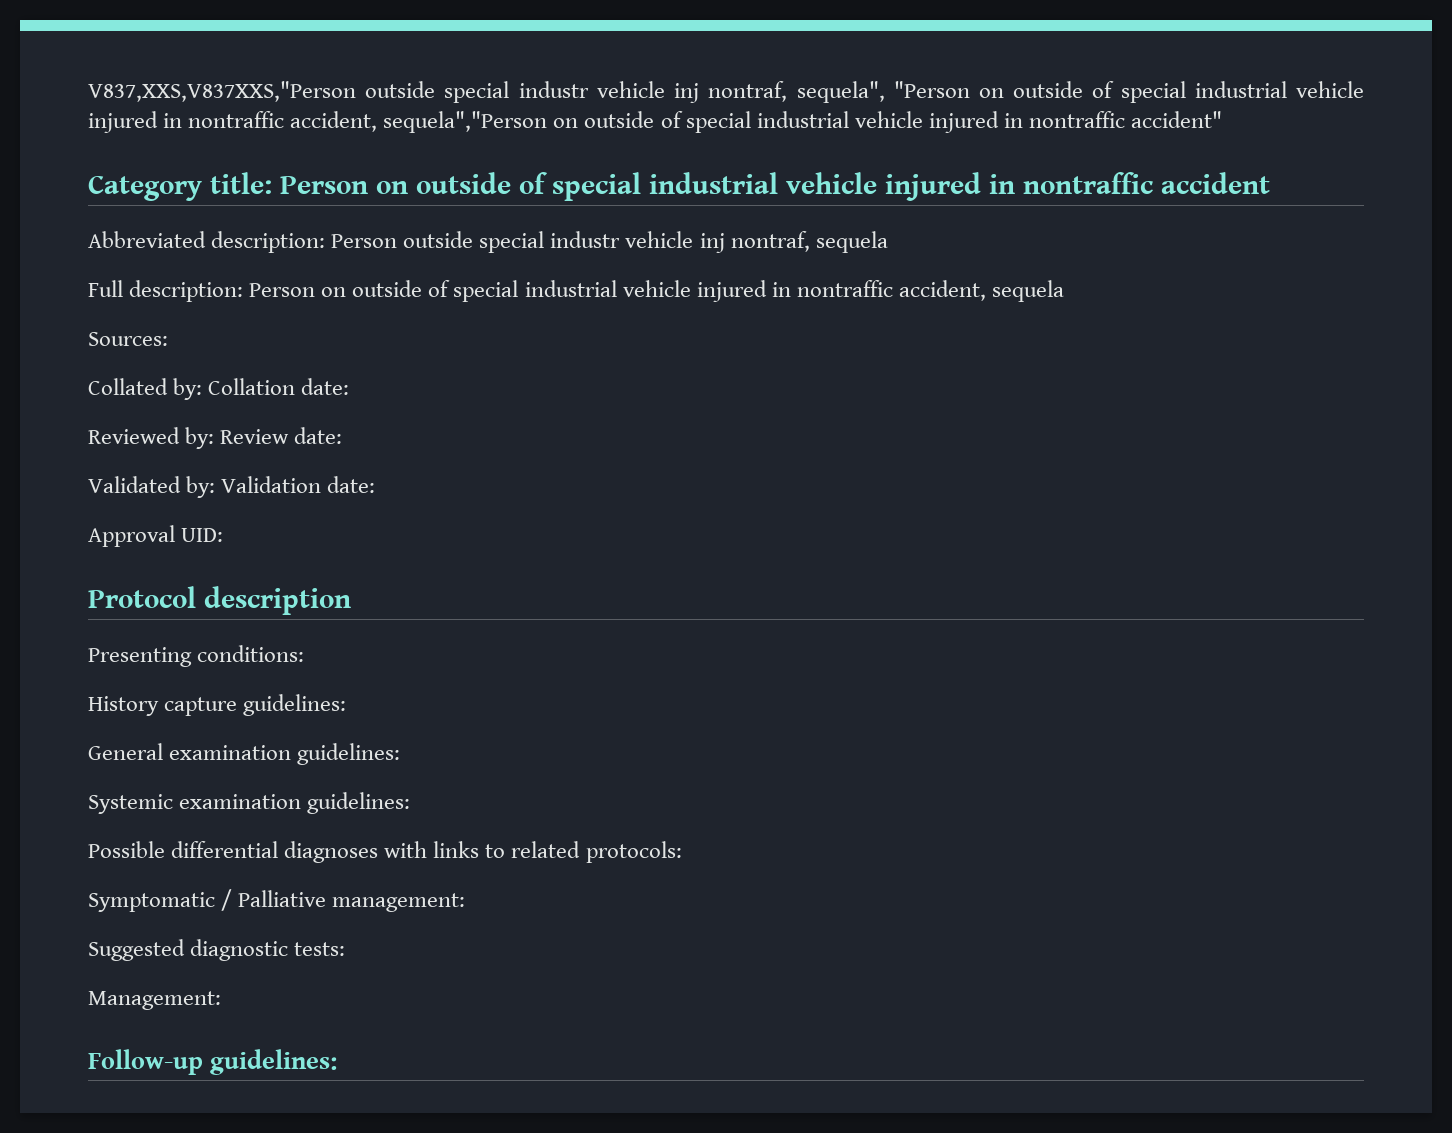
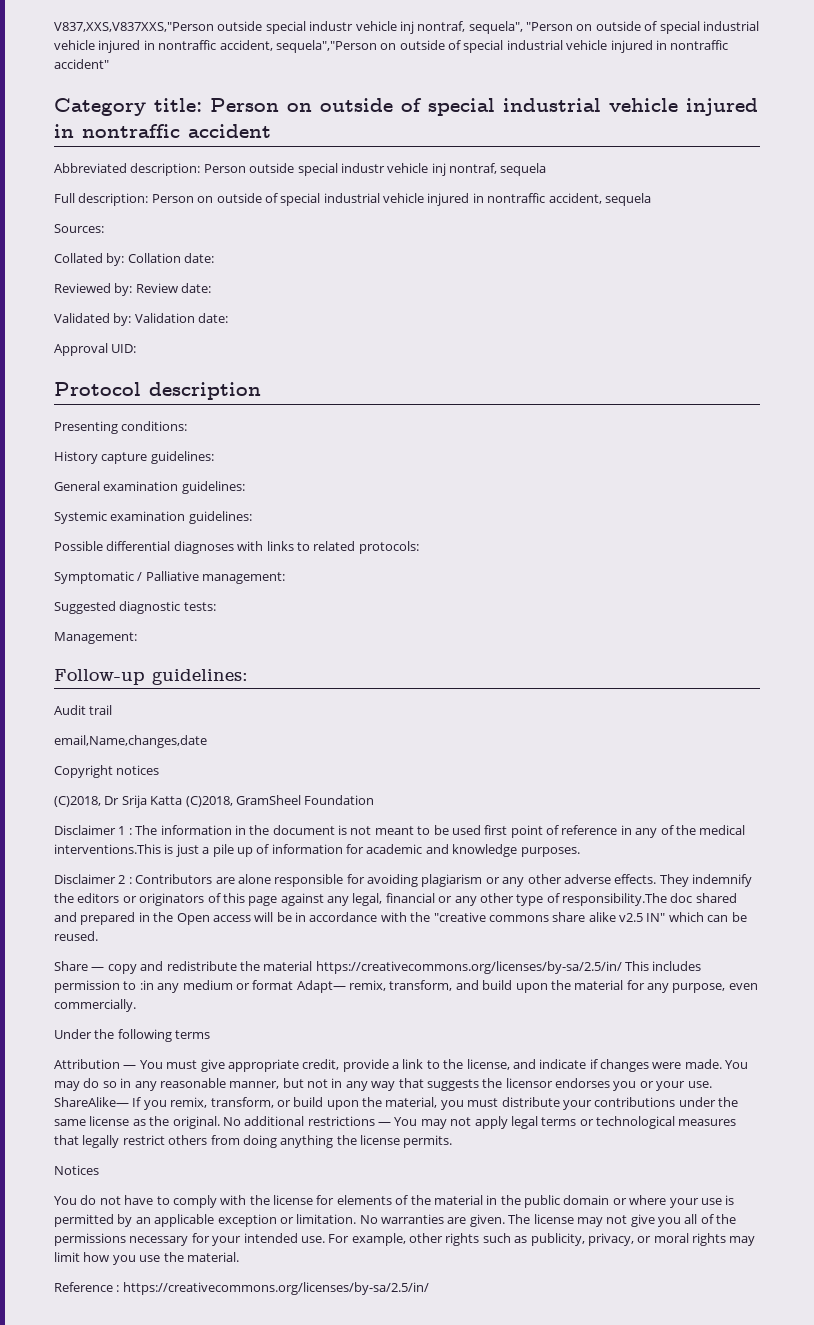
(338, 1062) none -> [54,705,113,715] [54,735,207,748] [54,765,160,778] [54,795,375,808] [54,825,746,838] [54,844,580,857] [54,874,752,887] [54,893,737,906] [54,912,747,925] [54,931,98,941] [54,961,702,974] [54,980,758,993] [54,999,136,1012] [54,1029,211,1042] [54,1059,749,1072] [54,1078,712,1091] [54,1097,738,1110] [54,1116,737,1129] [54,1135,453,1148] [54,1165,99,1175] [54,1195,735,1208] [54,1214,737,1227] [54,1233,756,1246] [54,1252,239,1265] [54,1282,429,1295] // Audit trail // email,Name,changes,date // Copyright notices // (C)2018, Dr Srija Katta (C)2018, GramSheel Foundation // Disclaimer 1 : The information in the document is not meant to be used first point of reference in any of the medical interventions.This is just a pile up of information for academic and knowledge purposes. // Disclaimer 2 : Contributors are alone responsible for avoiding plagiarism or any other adverse effects. They indemnify the editors or originators of this page against any legal, financial or any other type of responsibility.The doc shared and prepared in the Open access will be in accordance with the "creative commons share alike v2.5 IN" which can be reused. // Share — copy and redistribute the material https://creativecommons.org/licenses/by-sa/2.5/in/ This includes permission to :in any medium or format Adapt— remix, transform, and build upon the material for any purpose, even commercially. // Under the following terms // Attribution — You must give appropriate credit, provide a link to the license, and indicate if changes were made. You may do so in any reasonable manner, but not in any way that suggests the licensor endorses you or your use. ShareAlike— If you remix, transform, or build upon the material, you must distribute your contributions under the same license as the original. No additional restrictions — You may not apply legal terms or technological measures that legally restrict others from doing anything the license permits. // Notices // You do not have to comply with the license for elements of the material in the public domain or where your use is permitted by an applicable exception or limitation. No warranties are given. The license may not give you all of the permissions necessary for your intended use. For example, other rights such as publicity, privacy, or moral rights may limit how you use the material. // Reference : https://creativecommons.org/licenses/by-sa/2.5/in/

